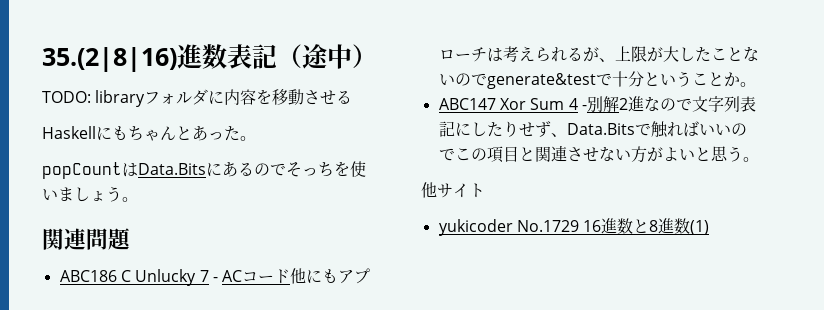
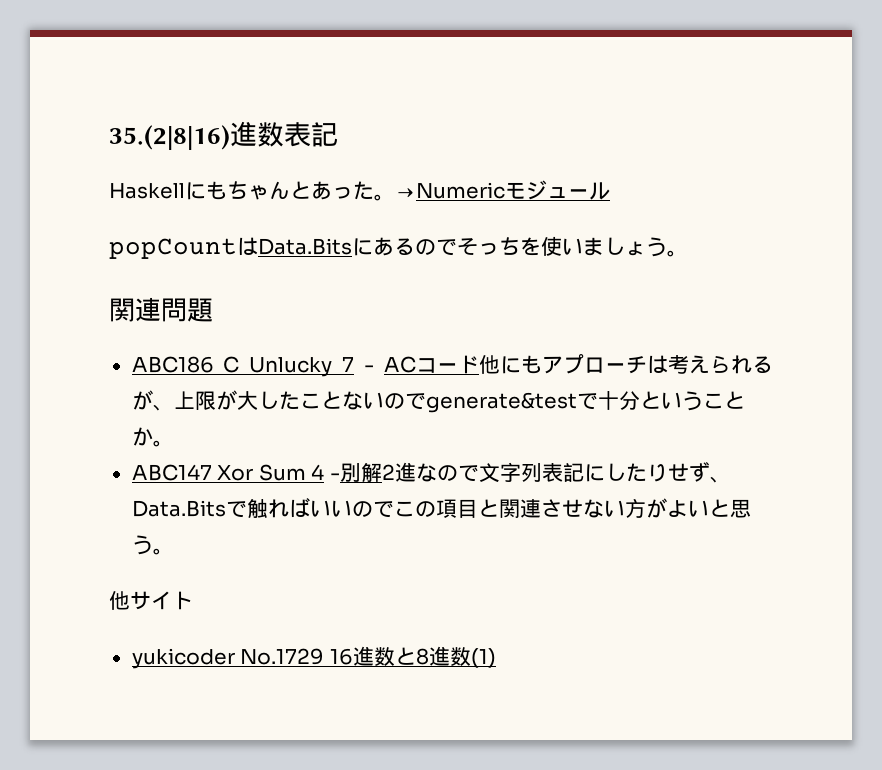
[277,44,377,69] [42,89,353,107] （途中） // TODO: libraryフォルダに内容を移動させる -> (338, 134) none
(256, 138) none -> [395,180,610,200] →Numericモジュール

